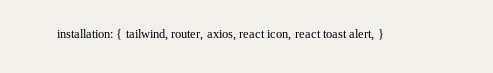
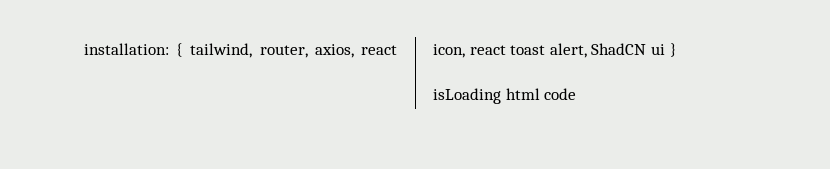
(375, 35) none -> [591,43,665,55] ShadCN ui
(384, 34) none -> [433,88,577,104] // isLoading html code

